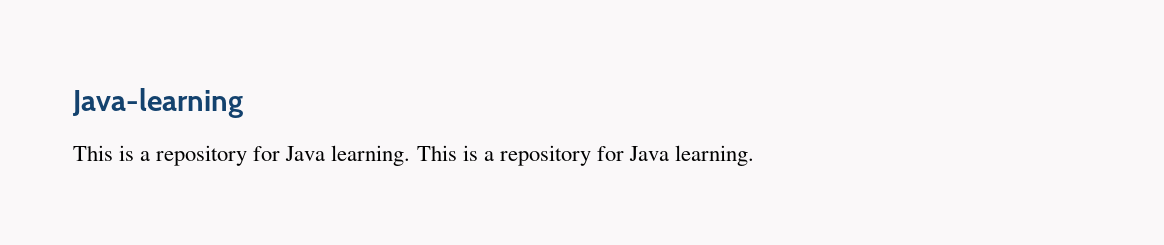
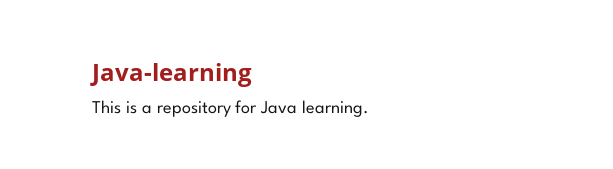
[416,145,754,166] This is a repository for Java learning. -> (370, 108) none

